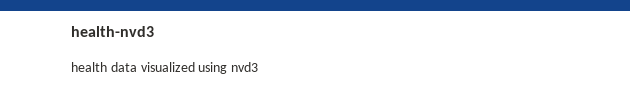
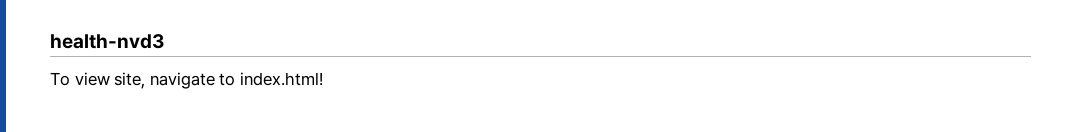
[71,62,259,74] health data visualized using nvd3 -> [50,72,323,89] To view site, navigate to index.html!

